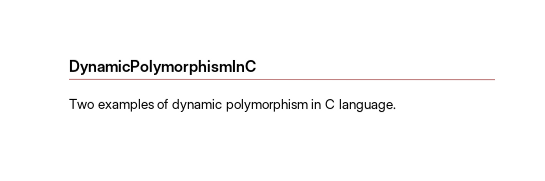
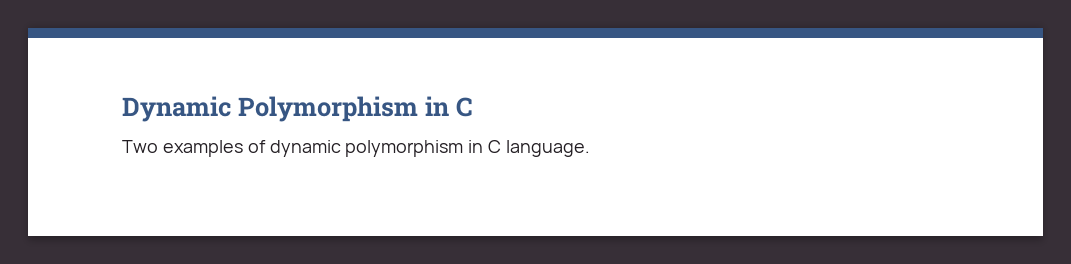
[69,59,257,76] DynamicPolymorphismInC -> [122,96,473,122] Dynamic Polymorphism in C

